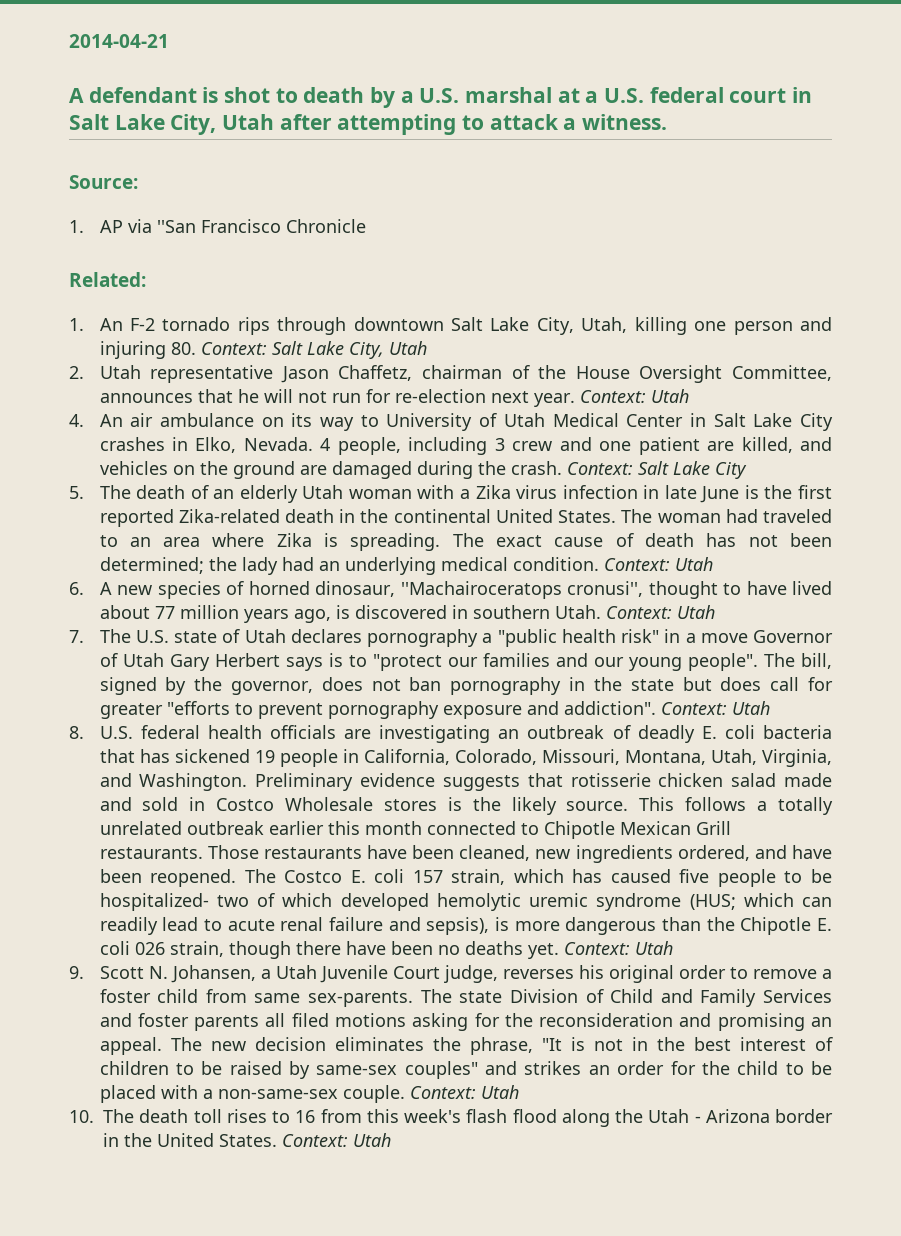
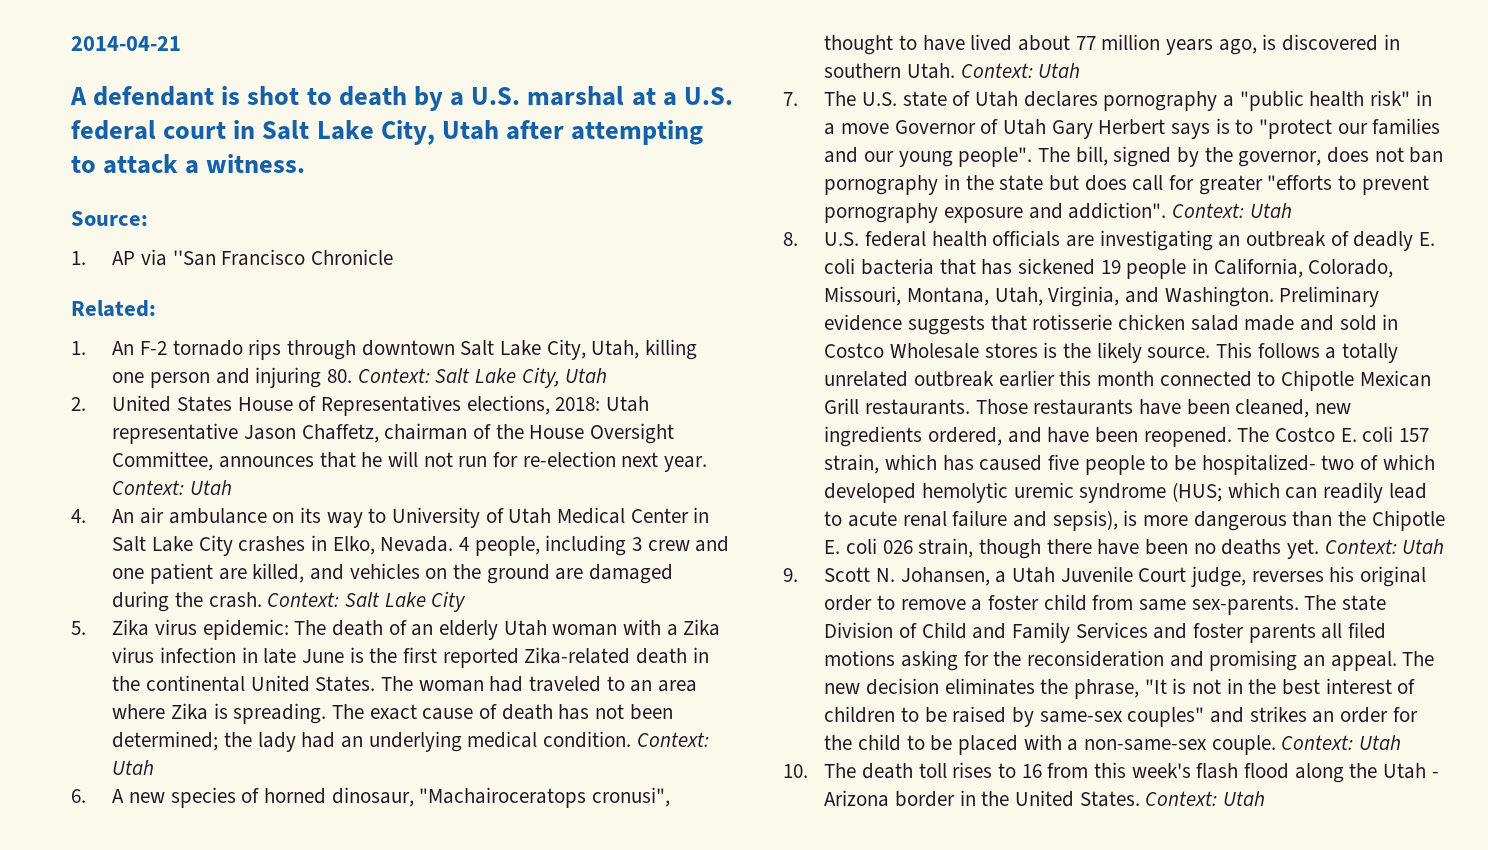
(84, 372) none -> [112,395,601,416] United States House of Representatives elections, 2018:
(84, 492) none -> [112,619,289,640] Zika virus epidemic:
[400,581,643,599] ''Machairoceratops cronusi'', -> [419,787,671,808] "Machairoceratops cronusi",

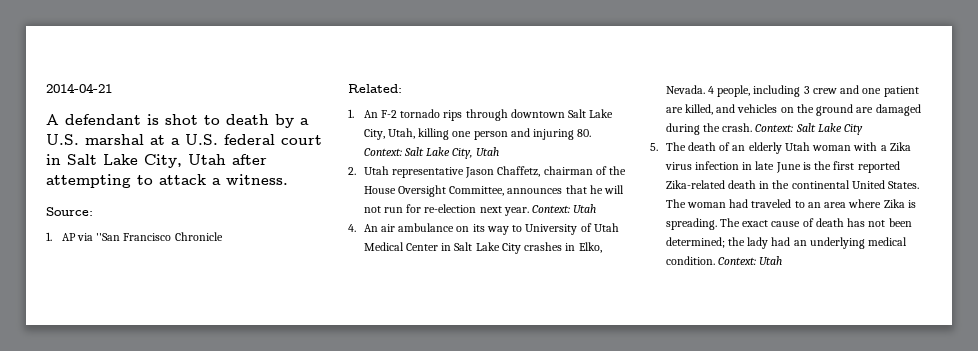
[112,395,601,416] United States House of Representatives elections, 2018: -> (356, 171) none
[112,619,289,640] Zika virus epidemic: -> (658, 147) none
[71,787,671,808] [824,34,1400,55] [824,63,1081,79] [783,90,1432,111] [824,118,1441,139] [824,146,1444,167] [824,174,1429,195] [824,202,1292,223] [783,230,1436,251] [824,258,1394,279] [824,286,1380,307] [824,314,1399,335] [824,342,1399,363] [824,370,1431,391] [824,398,1352,418] [824,426,1430,447] [824,454,1435,475] [824,482,1427,503] [824,510,1445,531] [824,538,1445,559] [783,566,1427,587] [824,594,1387,615] [824,622,1387,643] [824,650,1435,671] [824,678,1416,699] [824,706,1418,727] [824,734,1402,755] [783,762,1439,783] [824,790,1266,807] // 6. A new species of horned dinosaur, "Machairoceratops cronusi", thought to have lived about 77 million years ago, is discovered in southern Utah. Context: Utah // 7. The U.S. state of Utah declares pornography a "public health risk" in a move Governor of Utah Gary Herbert says is to "protect our families and our young people". The bill, signed by the governor, does not ban pornography in the state but does call for greater "efforts to prevent pornography exposure and addiction". Context: Utah // 8. U.S. federal health officials are investigating an outbreak of deadly E. coli bacteria that has sickened 19 people in California, Colorado, Missouri, Montana, Utah, Virginia, and Washington. Preliminary evidence suggests that rotisserie chicken salad made and sold in Costco Wholesale stores is the likely source. This follows a totally unrelated outbreak earlier this month connected to Chipotle Mexican Grill restaurants. Those restaurants have been cleaned, new ingredients ordered, and have been reopened. The Costco E. coli 157 strain, which has caused five people to be hospitalized- two of which developed hemolytic uremic syndrome (HUS; which can readily lead to acute renal failure and sepsis), is more dangerous than the Chipotle E. coli 026 strain, though there have been no deaths yet. Context: Utah // 9. Scott N. Johansen, a Utah Juvenile Court judge, reverses his original order to remove a foster child from same sex-parents. The state Division of Child and Family Services and foster parents all filed motions asking for the reconsideration and promising an appeal. The new decision eliminates the phrase, "It is not in the best interest of children to be raised by same-sex couples" and strikes an order for the child to be placed with a non-same-sex couple. Context: Utah // 10. The death toll rises to 16 from this week's flash flood along the Utah - Arizona border in the United States. Context: Utah -> (783, 260) none

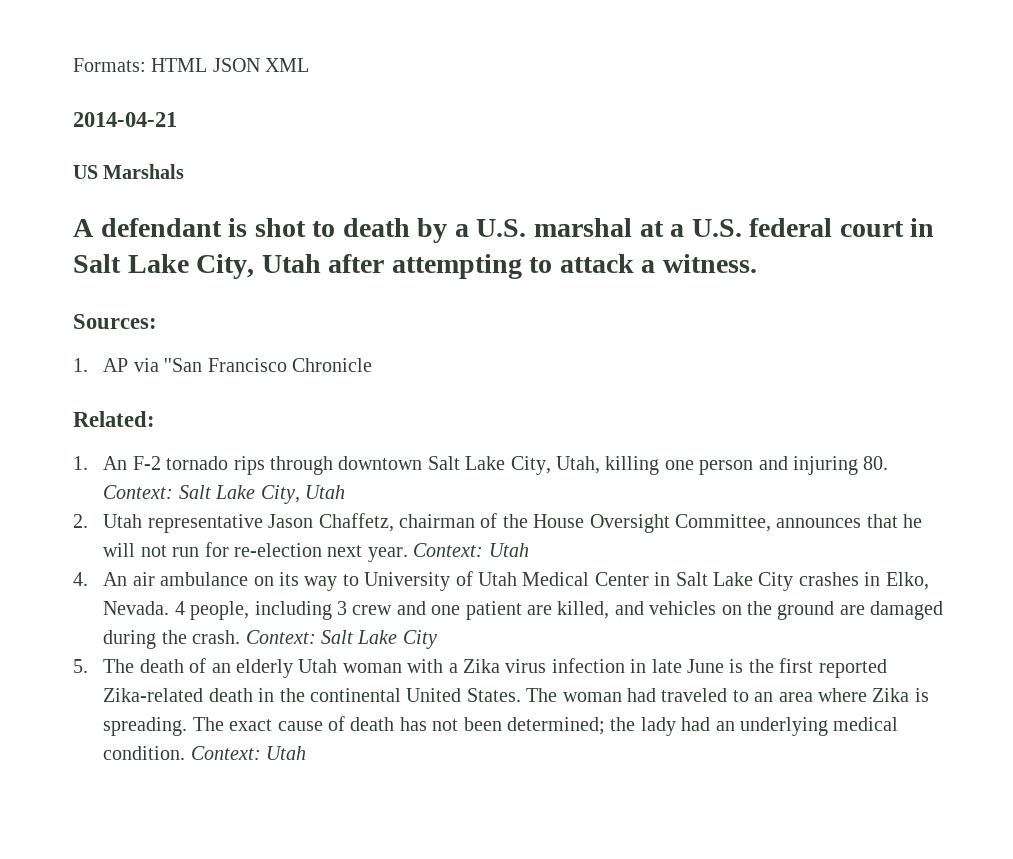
(46, 88) none -> [73,58,310,72] Formats: HTML JSON XML //
(112, 88) none -> [73,164,185,179] // US Marshals
[46,207,93,216] Source: -> [73,314,157,329] Sources:

